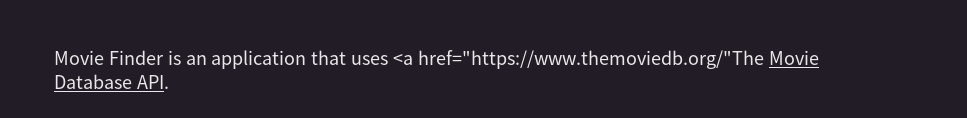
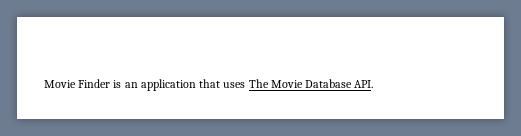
[393,50,764,69] <a href="https://www.themoviedb.org/"The -> [248,79,269,88] The

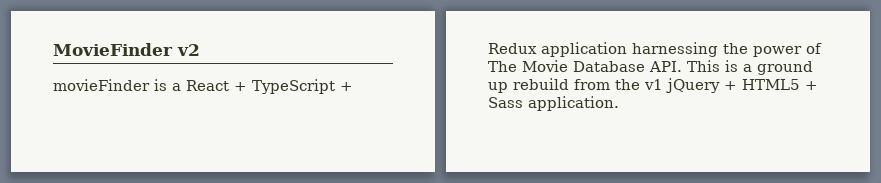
[44,79,374,91] Movie Finder is an application that uses The Movie Database API. -> [53,43,200,56] [53,79,353,94] [488,42,822,57] [488,60,813,75] [488,78,818,93] [488,96,619,111] MovieFinder v2 // movieFinder is a React + TypeScript + Redux application harnessing the power of The Movie Database API. This is a ground up rebuild from the v1 jQuery + HTML5 + Sass application.

